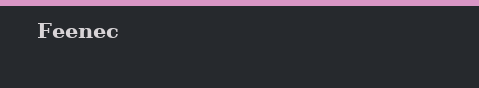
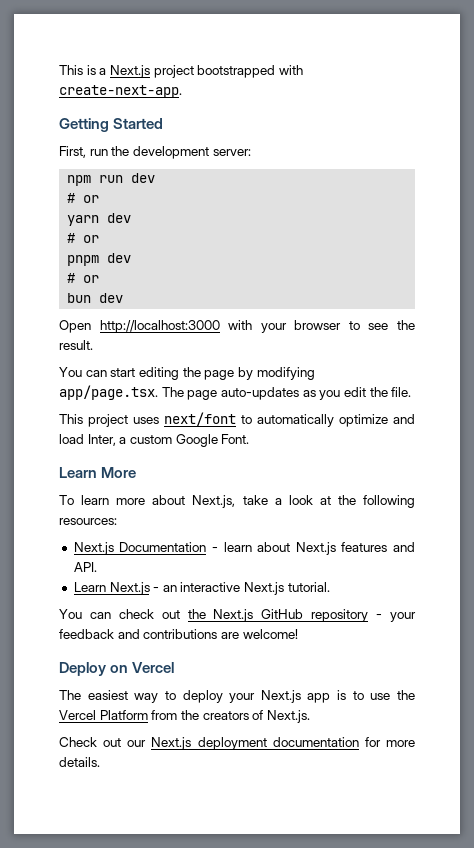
[37,23,119,38] Feenec -> [59,65,303,78] [59,85,182,98] [59,118,164,132] [59,146,251,159] [67,173,156,186] [67,193,100,203] [67,213,132,226] [67,233,100,243] [67,253,132,266] [67,273,100,283] [67,293,124,303] [59,320,415,333] [59,340,93,350] [59,367,315,380] [59,385,412,400] [59,412,415,427] [59,434,250,447] [59,467,137,478] [59,495,416,508] [59,518,117,525] [73,542,416,555] [73,562,97,572] [73,582,330,595] [59,609,416,622] [59,629,298,639] [59,662,175,676] [59,690,415,703] [59,710,310,723] [59,737,416,750] [59,757,100,767] This is a Next.js project bootstrapped with create-next-app. // Getting Started // First, run the development server: // npm run dev // # or // yarn dev // # or // pnpm dev // # or // bun dev // Open http://localhost:3000 with your browser to see the result. // You can start editing the page by modifying app/page.tsx. The page auto-updates as you edit the file. // This project uses next/font to automatically optimize and load Inter, a custom Google Font. // Learn More // To learn more about Next.js, take a look at the following resources: // Next.js Documentation - learn about Next.js features and API. // Learn Next.js - an interactive Next.js tutorial. // You can check out the Next.js GitHub repository - your feedback and contributions are welcome! // Deploy on Vercel // The easiest way to deploy your Next.js app is to use the Vercel Platform from the creators of Next.js. // Check out our Next.js deployment documentation for more details.

